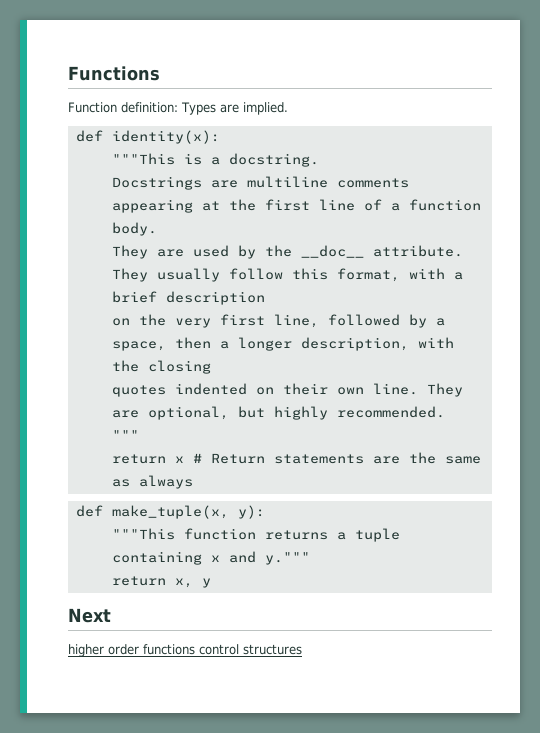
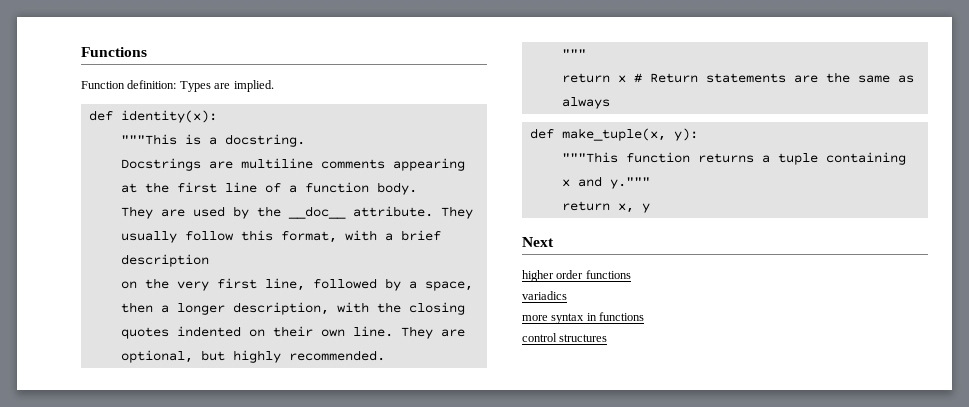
(195, 649) none -> [522,291,567,300] [522,312,645,324] // variadics // more syntax in functions //

